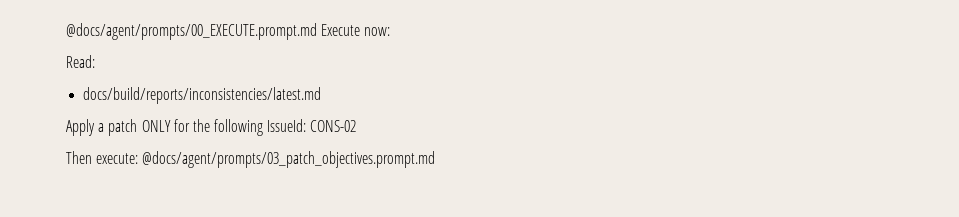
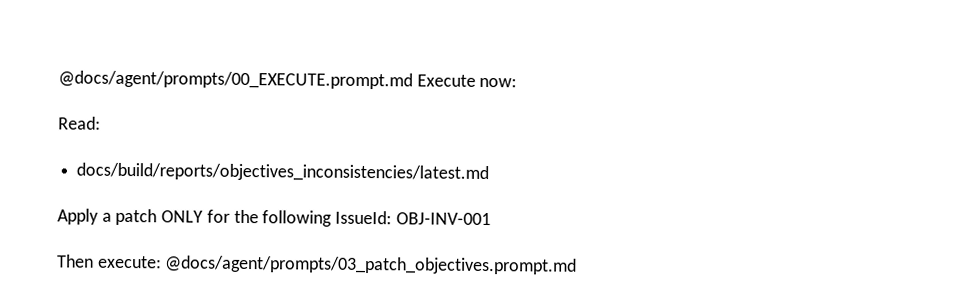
[83,87,322,104] docs/build/reports/inconsistencies/latest.md -> [76,162,490,183] docs/build/reports/objectives_inconsistencies/latest.md
[310,120,357,132] CONS-02 -> [395,212,491,226] OBJ-INV-001

